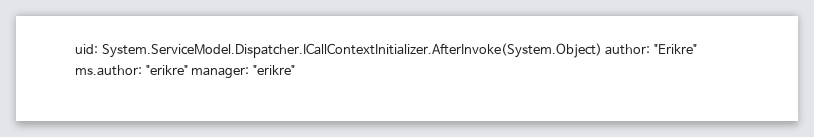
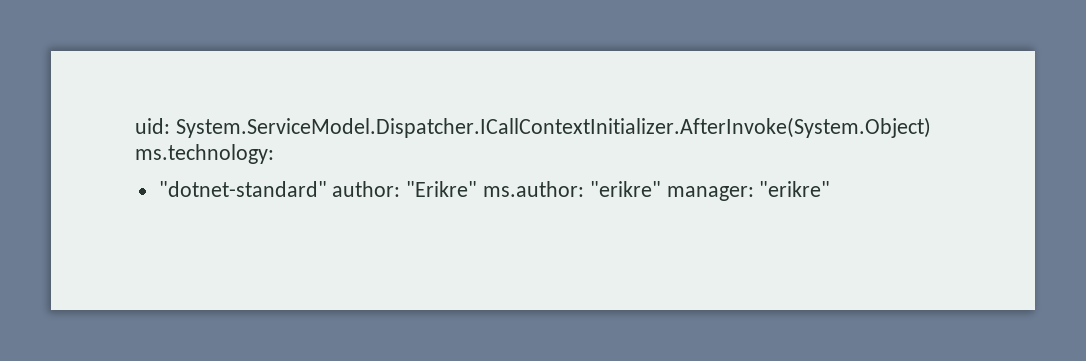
(602, 50) none -> [135,144,274,164] [158,181,327,197] ms.technology: // "dotnet-standard"

